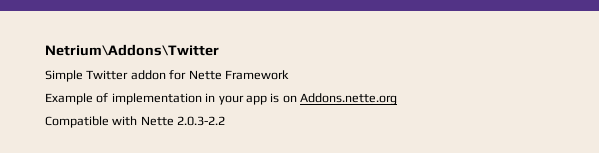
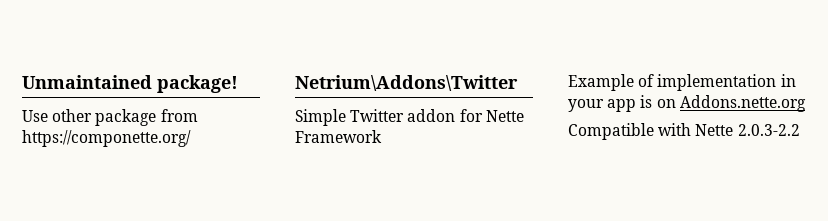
(45, 50) none -> [22,75,238,93] [22,109,198,126] [22,130,191,147] Unmaintained package! // Use other package from https://componette.org/ //

